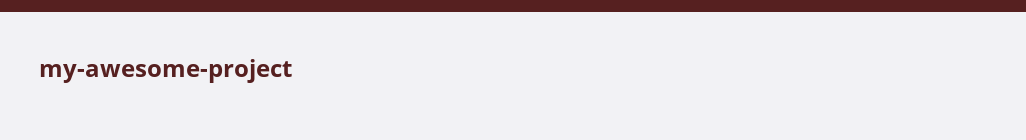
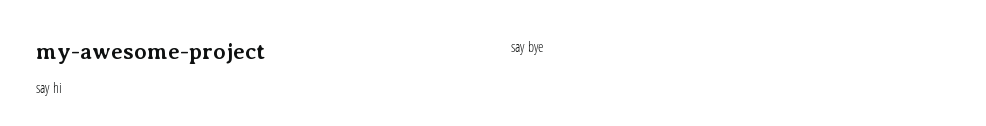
(292, 71) none -> [36,82,62,96] [511,41,543,55] // say hi // say bye

